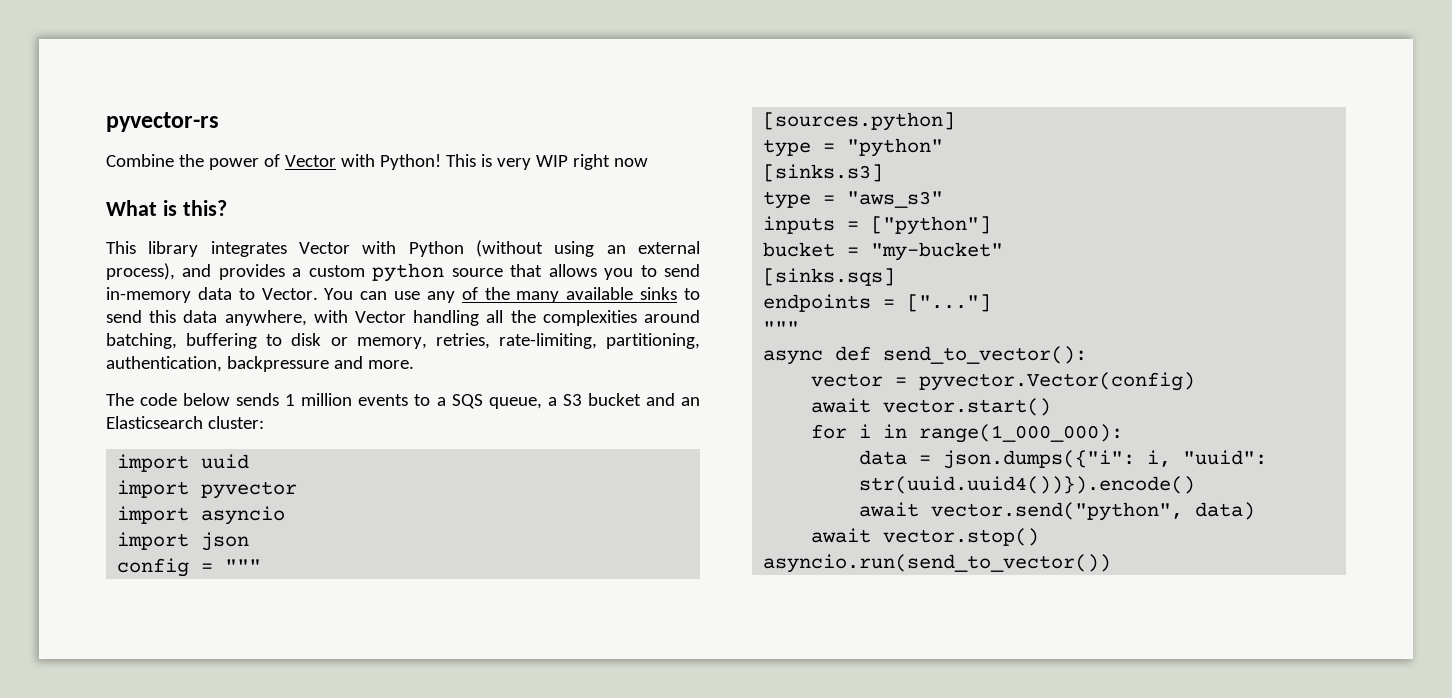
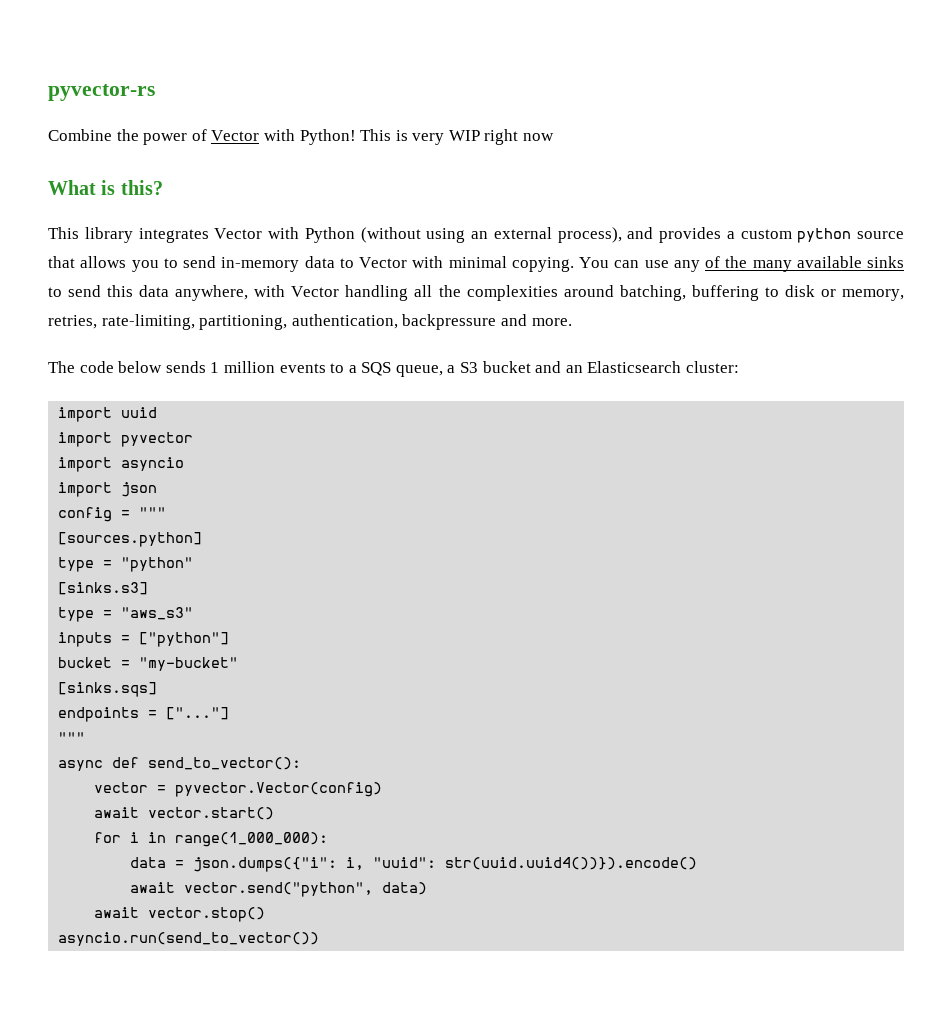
[261,288,318,300] Vector. -> [359,256,574,272] Vector with minimal copying.

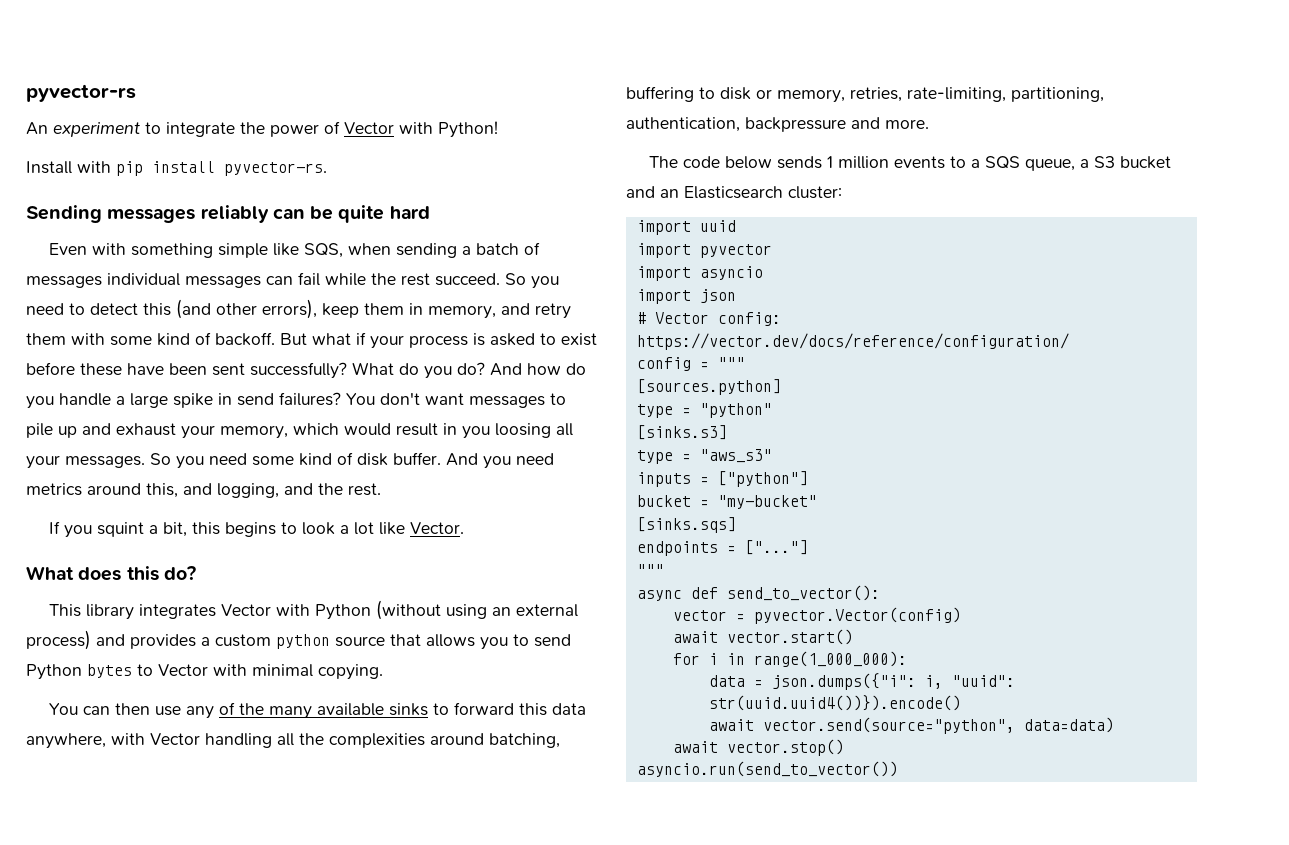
[48,129,112,141] Combine -> [26,122,235,137] An experiment to integrate
[360,129,555,145] [48,180,163,195] This is very WIP right now // What is this? -> [26,161,327,176] [26,205,430,223] [49,242,541,258] [26,272,559,289] [26,299,571,319] [26,332,597,349] [26,362,586,379] [26,392,566,409] [26,423,573,439] [26,452,554,469] [26,483,381,498] [49,521,465,538] [26,566,196,581] // Install with pip install pyvector-rs. // Sending messages reliably can be quite hard // Even with something simple like SQS, when sending a batch of messages individual messages can fail while the rest succeed. So you need to detect this (and other errors), keep them in memory, and retry them with some kind of backoff. But what if your process is asked to exist before these have been sent successfully? What do you do? And how do you handle a large spike in send failures? You don't want messages to pile up and exhaust your memory, which would result in you loosing all your messages. So you need some kind of disk buffer. And you need metrics around this, and logging, and the rest. // If you squint a bit, this begins to look a lot like Vector. // What does this do?
[557,227,622,243] process), -> [26,630,91,650] process)
[221,256,335,272] in-memory data -> [26,664,132,680] Python bytes
(574, 264) none -> (383, 672) //
(640, 264) none -> [115,703,151,715] then
[68,285,102,297] send -> [454,702,515,715] forward
(158, 489) none -> [636,312,781,326] [636,333,1069,350] // # Vector config: https://vector.dev/docs/reference/configuration/
[184,882,428,897] vector.send("python", data) -> [762,717,1114,734] vector.send(source="python", data=data)

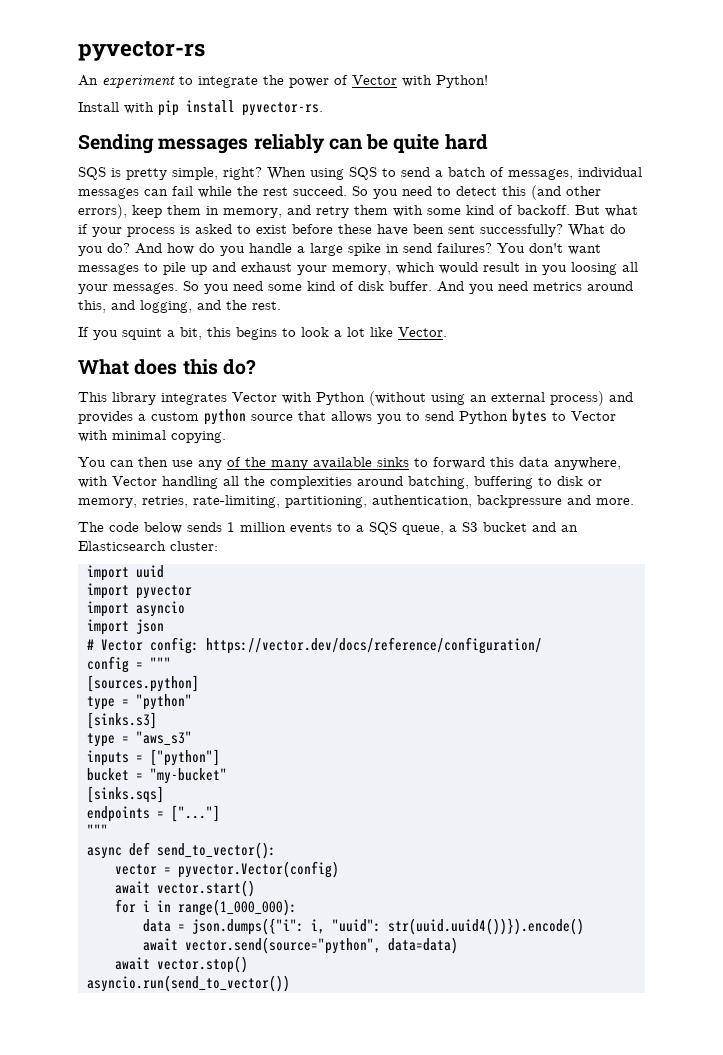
[49,243,458,258] Even with something simple like SQS, when sending -> [78,167,430,180] SQS is pretty simple, right? When using SQS to send
[26,276,102,288] messages -> [508,169,573,180] messages,

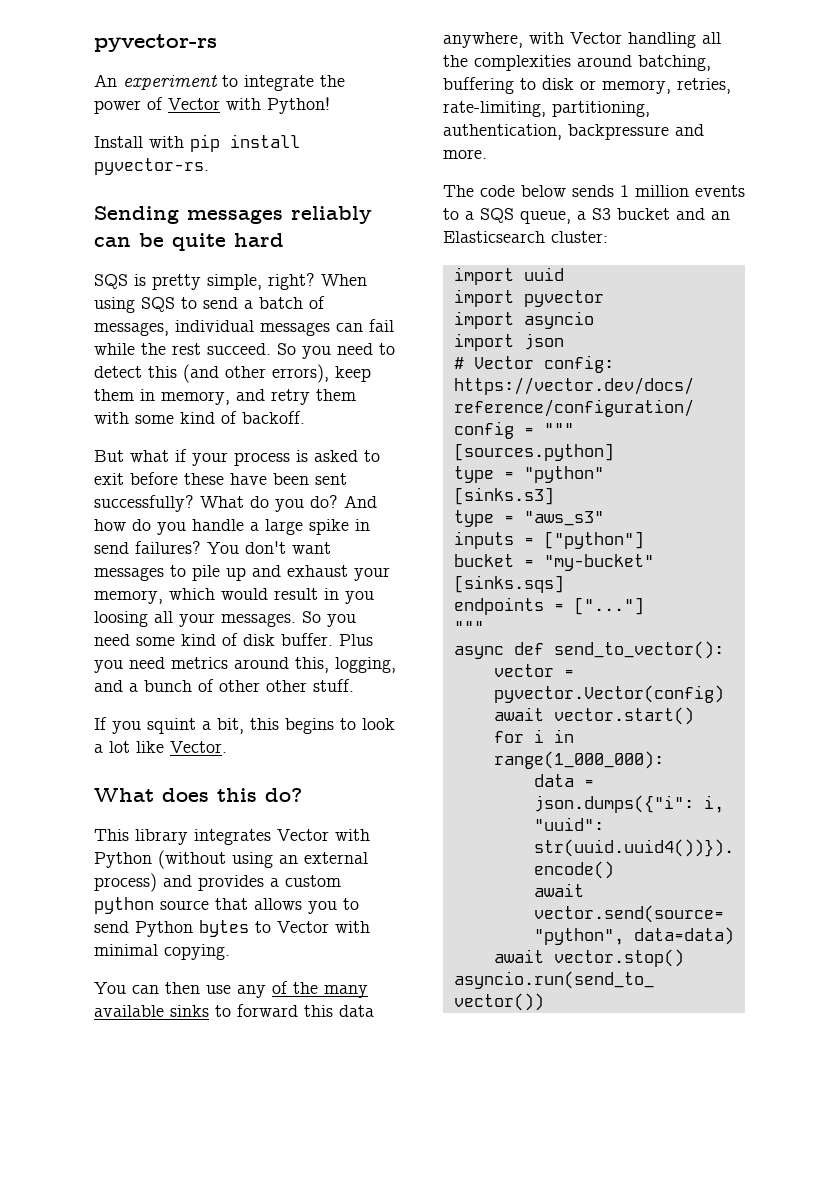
(570, 210) none -> (305, 417) //
[256,225,287,234] exist -> [94,473,124,485] exit
[437,281,464,292] And -> [339,634,373,646] Plus
[111,300,135,310] and -> (329, 665) none
[226,300,281,310] the rest. -> [129,679,354,692] a bunch of other other stuff.

